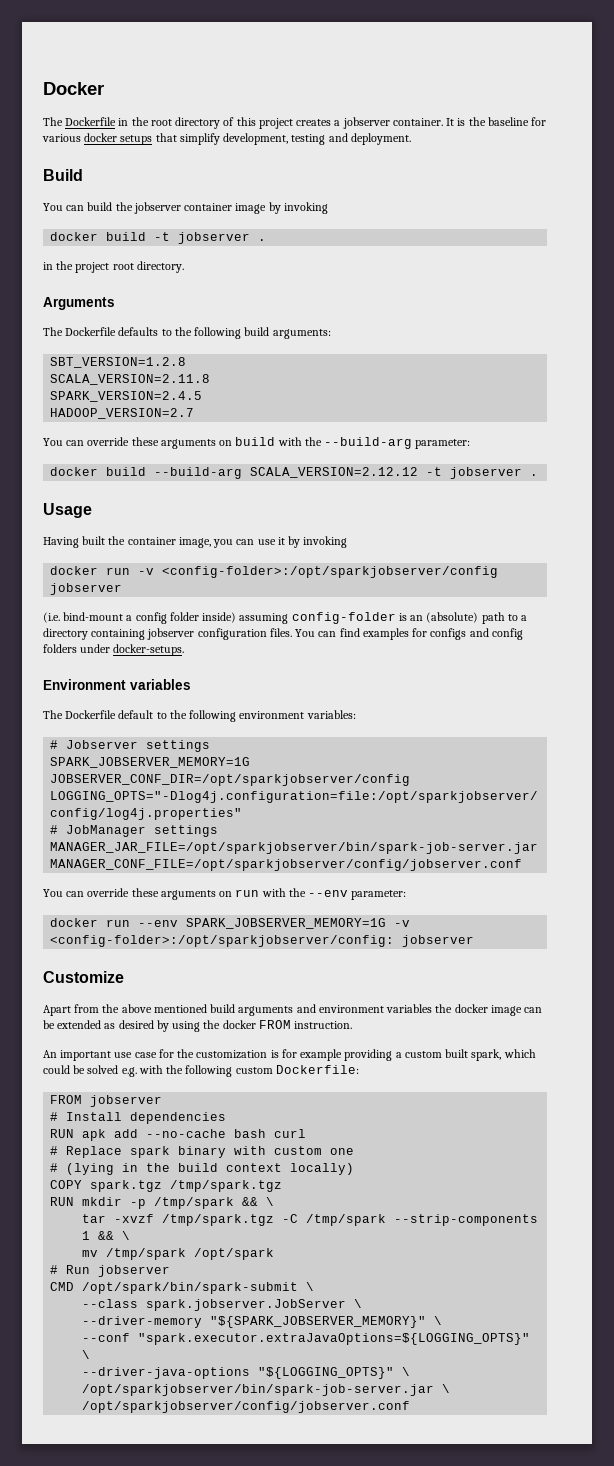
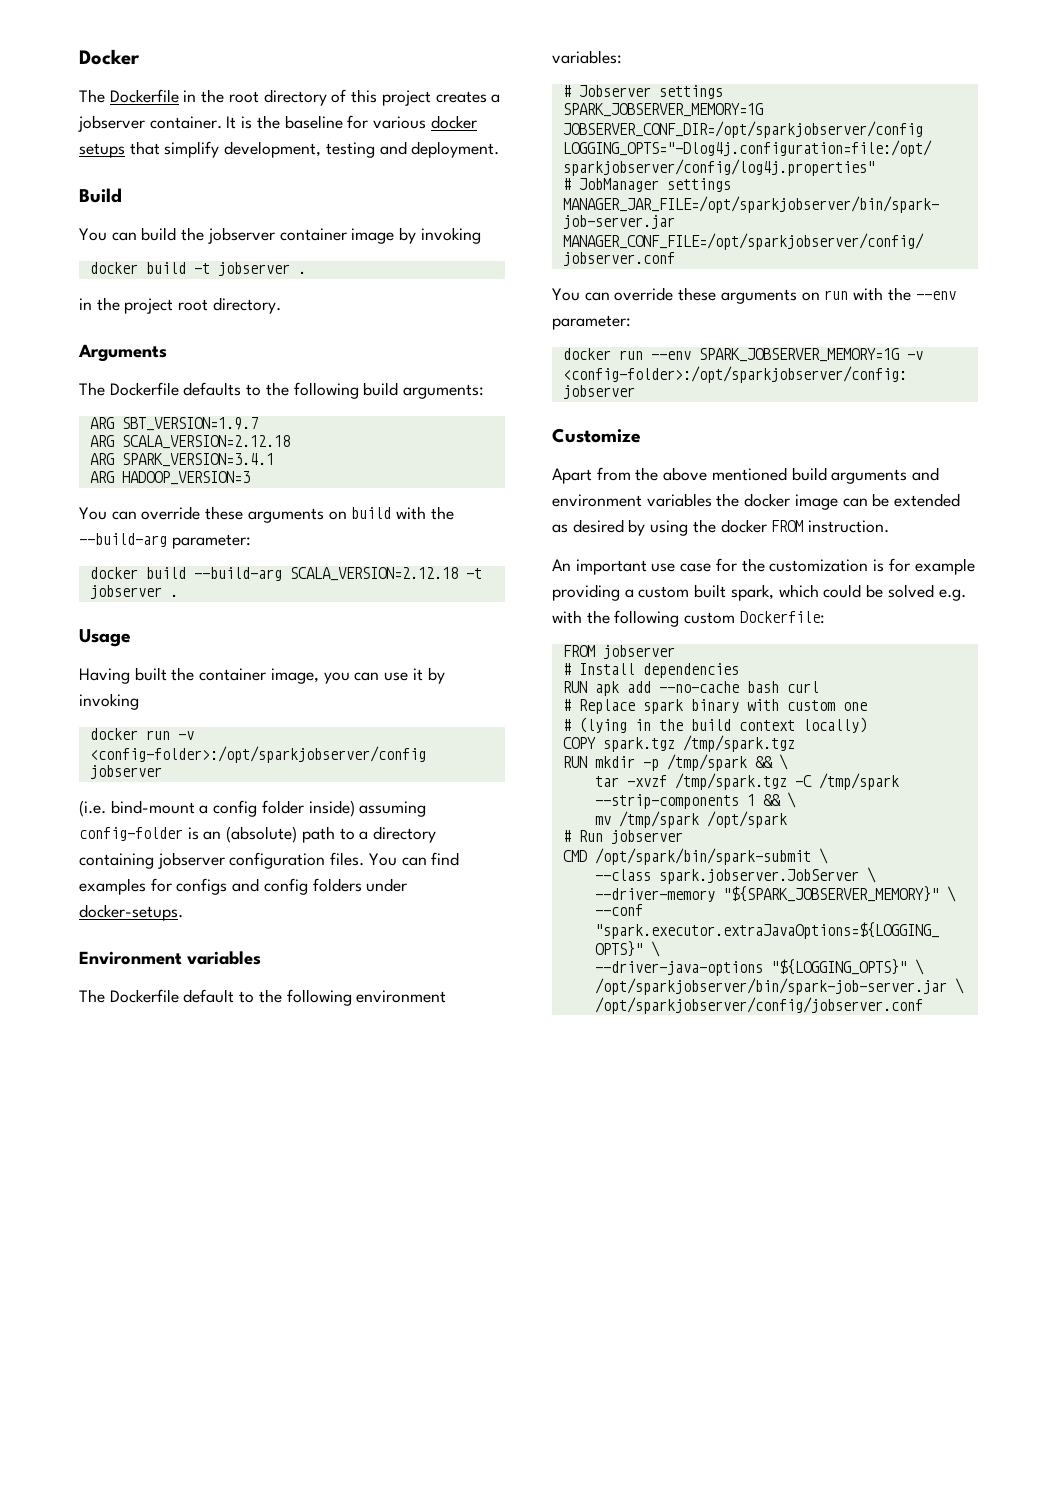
[50,357,187,368] [50,374,211,385] [50,391,203,402] [50,408,195,419] SBT_VERSION=1.2.8 // SCALA_VERSION=2.11.8 // SPARK_VERSION=2.4.5 // HADOOP_VERSION=2.7 -> [89,417,258,431] [89,435,290,449] [89,453,274,467] [89,471,250,485] ARG SBT_VERSION=1.9.7 // ARG SCALA_VERSION=2.12.18 // ARG SPARK_VERSION=3.4.1 // ARG HADOOP_VERSION=3
[250,467,419,478] SCALA_VERSION=2.12.12 -> [289,567,458,581] SCALA_VERSION=2.12.18

